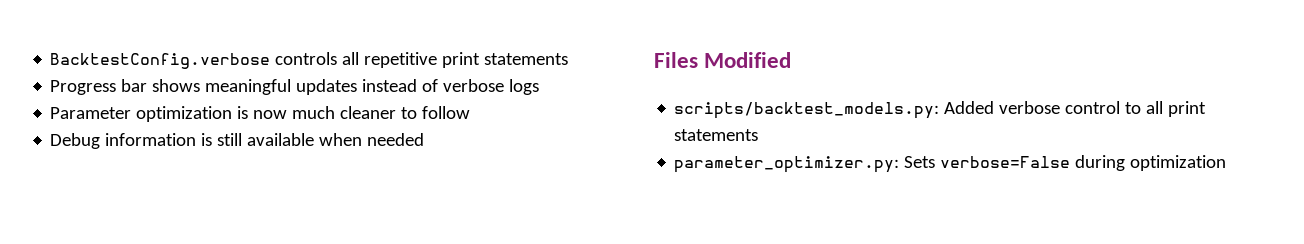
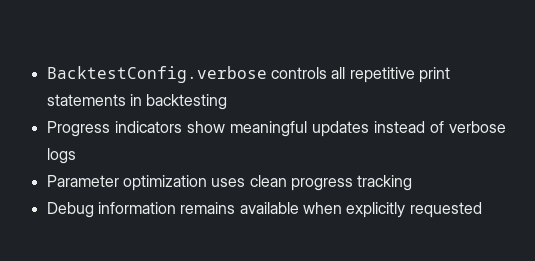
(569, 59) none -> [129,94,228,110] in backtesting
[121,79,201,92] bar shows -> [114,121,225,133] indicators show
[237,106,471,119] [50,133,425,149] [654,52,792,68] [674,101,1207,119] [674,129,759,141] [674,155,1227,173] is now much cleaner to follow // Debug information is still available when needed // Files Modified // scripts/backtest_models.py: Added verbose control to all print statements // parameter_optimizer.py: Sets verbose=False during optimization -> [211,175,413,191] [46,202,482,218] uses clean progress tracking // Debug information remains available when explicitly requested

